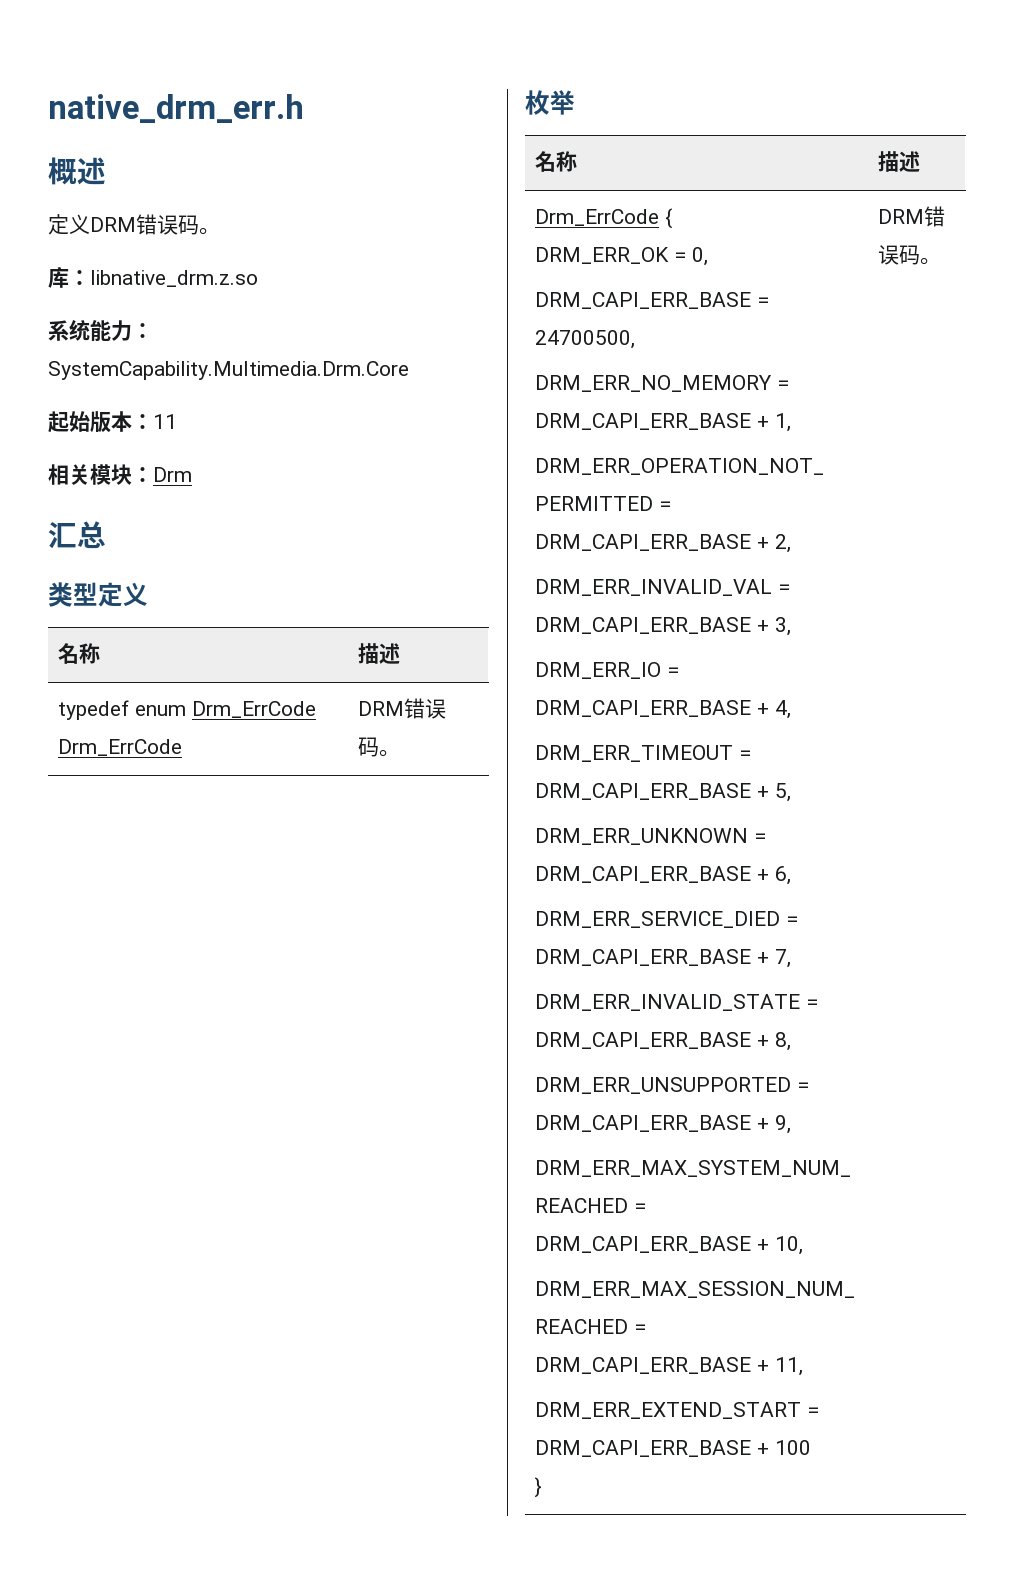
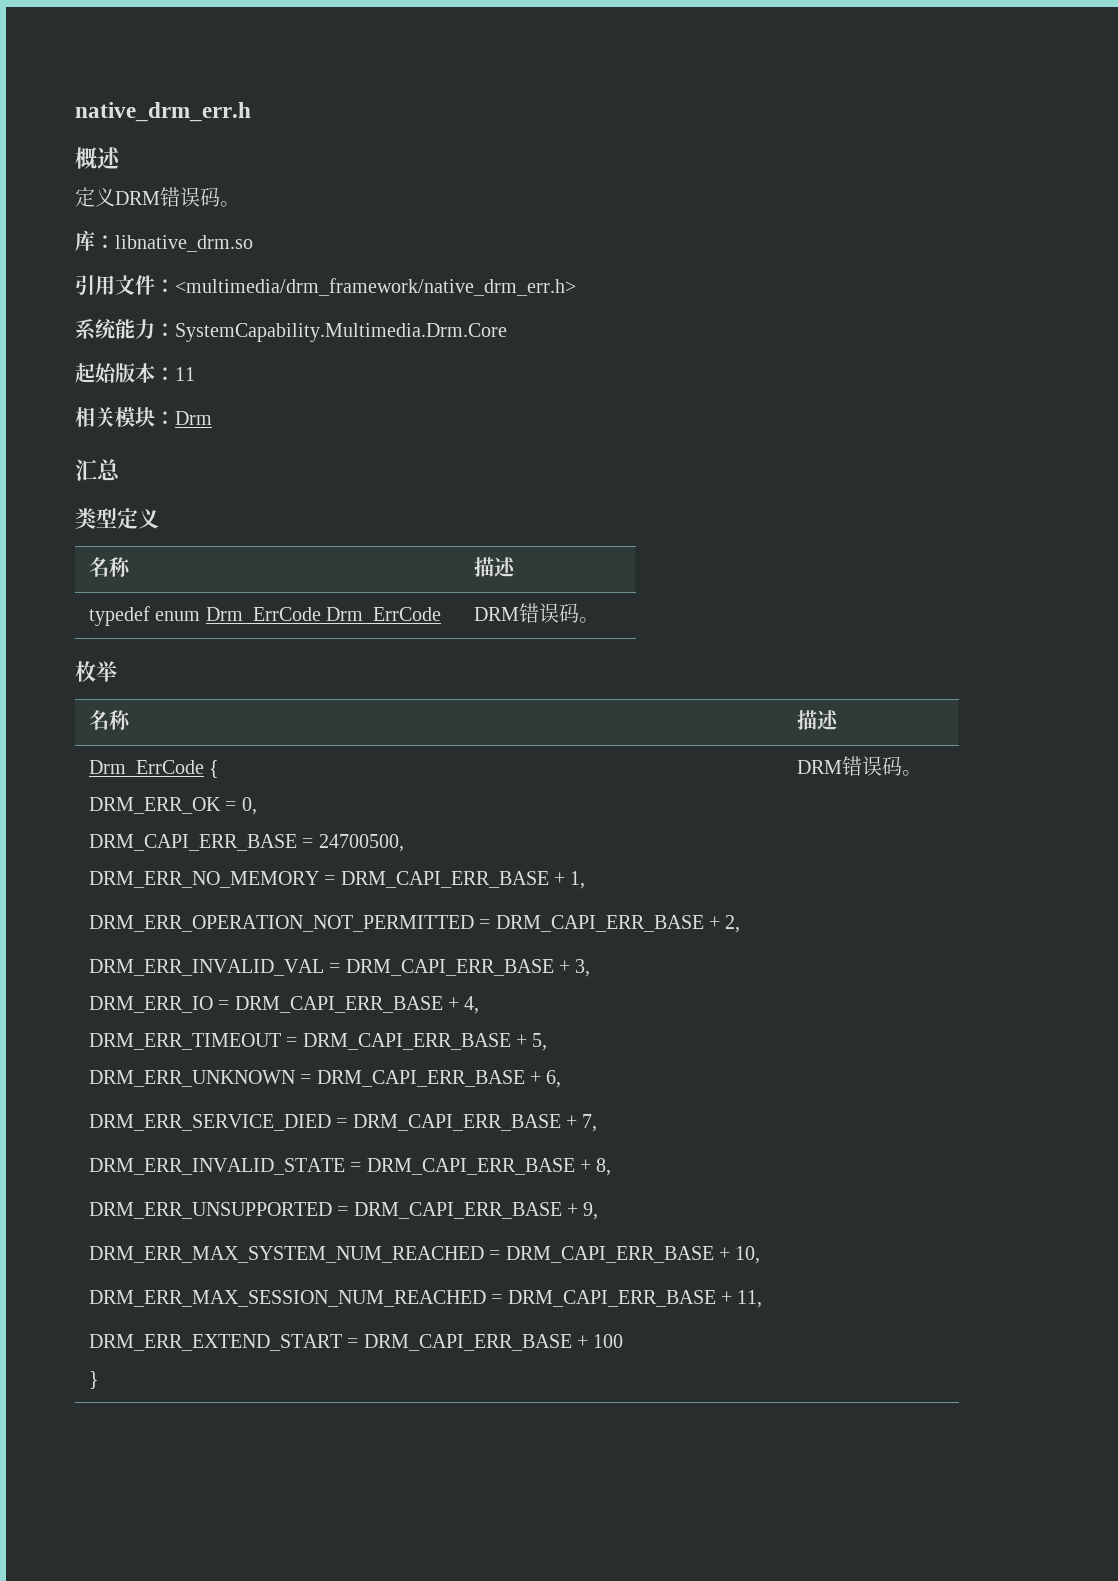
[90,270,258,287] libnative_drm.z.so -> [115,235,253,252] [75,275,576,296] libnative_drm.so // 引用文件：<multimedia/drm_framework/native_drm_err.h>

